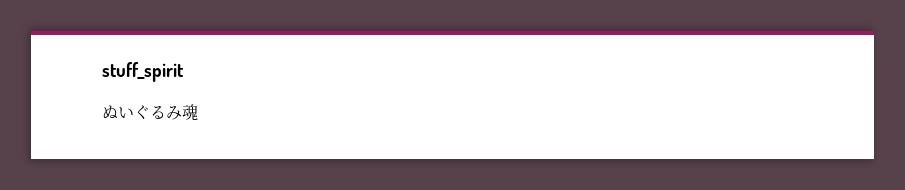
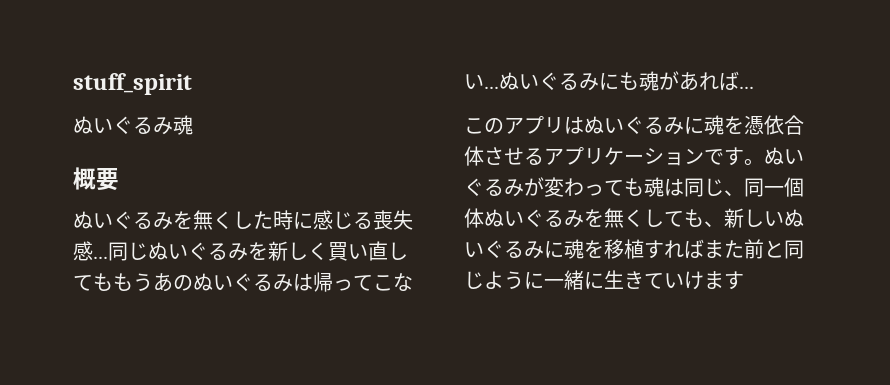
(198, 112) none -> [73,167,119,191] [73,210,413,230] [73,241,408,261] [73,272,413,292] [464,71,754,91] [464,115,804,135] [464,146,804,166] [464,177,804,197] [464,208,804,228] [464,239,804,259] [464,270,744,290] // 概要 // ぬいぐるみを無くした時に感じる喪失感...同じぬいぐるみを新しく買い直してももうあのぬいぐるみは帰ってこない...ぬいぐるみにも魂があれば... // このアプリはぬいぐるみに魂を憑依合体させるアプリケーションです。ぬいぐるみが変わっても魂は同じ、同一個体ぬいぐるみを無くしても、新しいぬいぐるみに魂を移植すればまた前と同じように一緒に生きていけます

